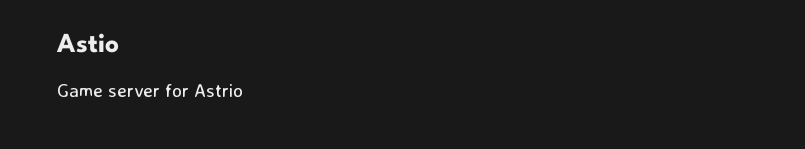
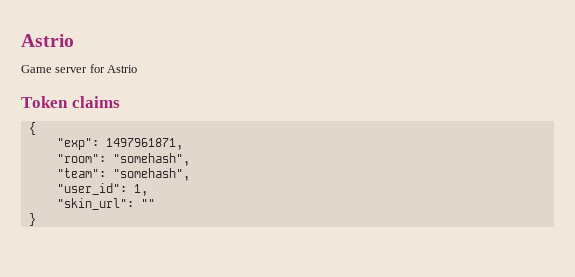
[56,33,119,53] Astio -> [21,34,74,47] Astrio
(244, 90) none -> [21,96,120,108] [28,122,36,135] [56,138,183,150] [56,153,190,166] [56,168,190,181] [56,183,148,196] [56,198,155,210] [28,213,36,226] // Token claims // { // "exp": 1497961871, // "room": "somehash", // "team": "somehash", // "user_id": 1, // "skin_url": "" // }

